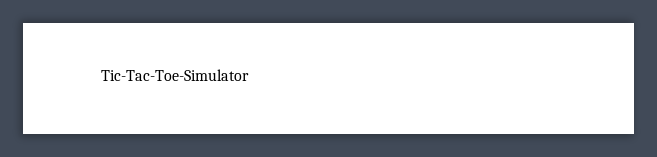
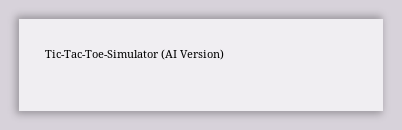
(249, 75) none -> [161,49,224,60] (AI Version)

